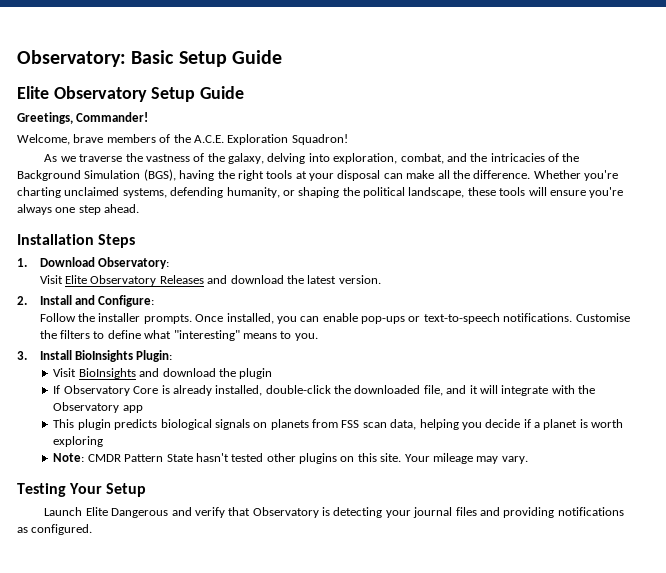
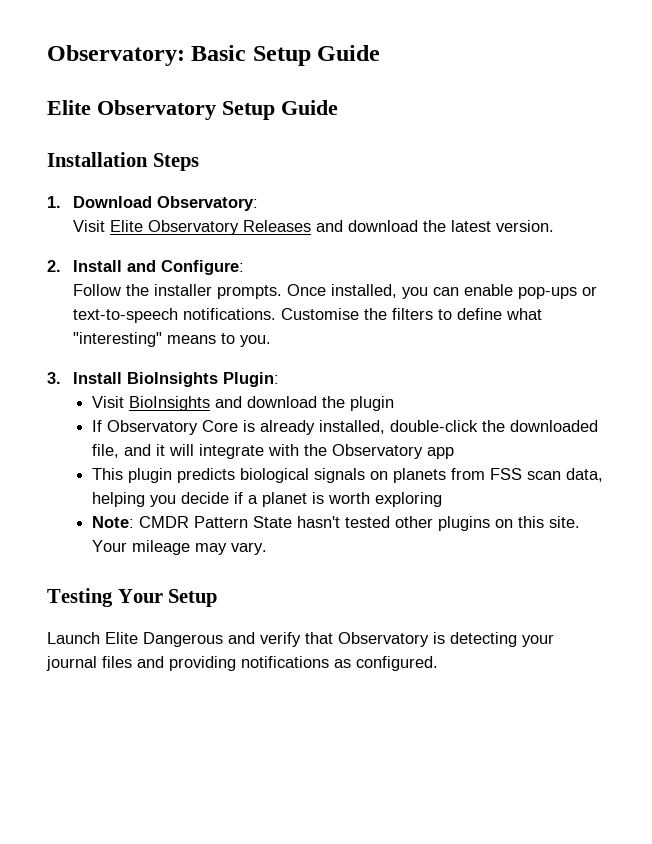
[17,112,149,124] [17,134,348,145] [44,153,580,164] [17,169,618,181] [17,187,624,198] [17,204,140,215] // Greetings, Commander! // Welcome, brave members of the A.C.E. Exploration Squadron! // As we traverse the vastness of the galaxy, delving into exploration, combat, and the intricacies of the Background Simulation (BGS), having the right tools at your disposal can make all the difference. Whether you're charting unclaimed systems, defending humanity, or shaping the political landscape, these tools will ensure you're always one step ahead. -> (338, 107) none

